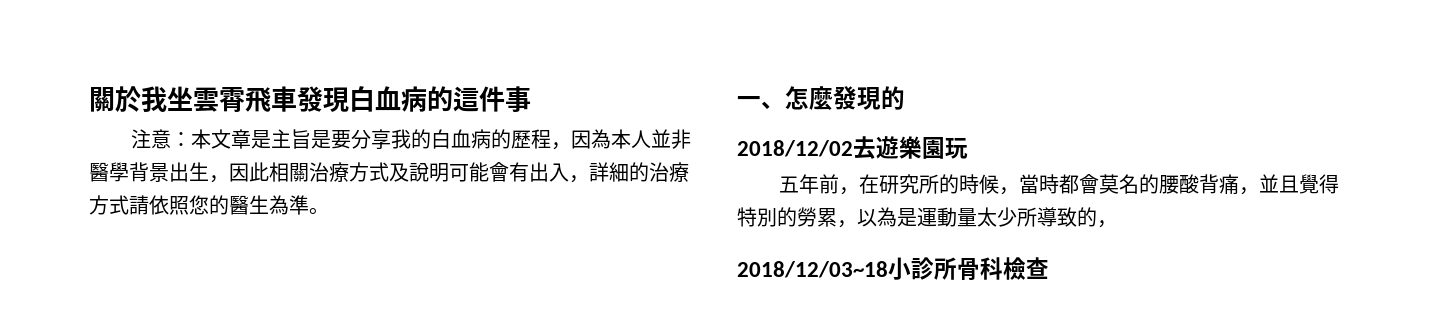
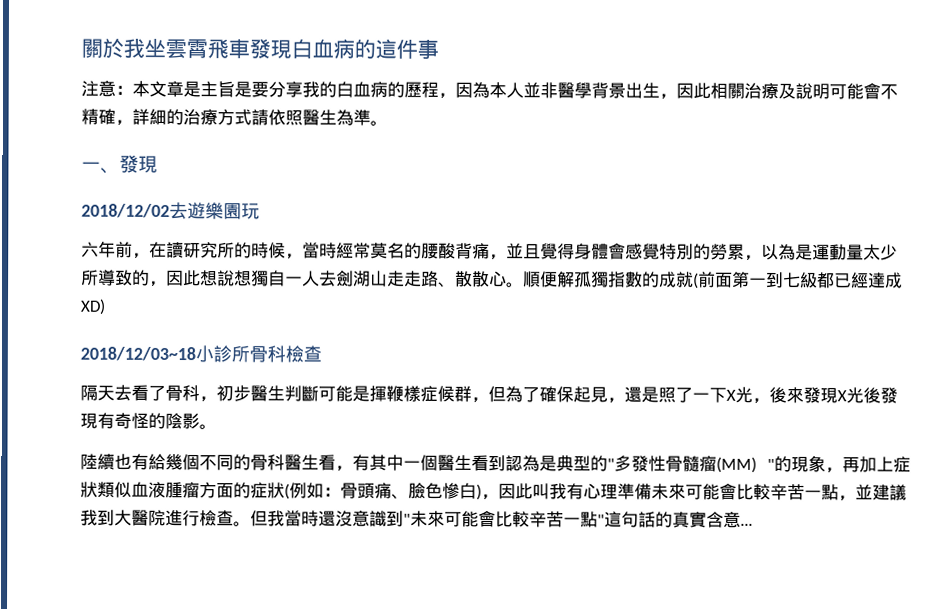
[349,162,389,182] 方式 -> (779, 91) none
[509,162,569,182] 有出入 -> [880,84,898,100] [81,108,116,125] 不精確
[189,195,229,215] 您的 -> (303, 117) none
[785,86,905,110] 怎麼發現的 -> [119,154,158,173] 發現
[778,176,799,193] 五 -> [81,241,99,258] 六
(879, 184) none -> [166,241,184,259] 讀
[1058,174,1099,194] 都會 -> [336,242,371,259] 經常
(1339, 184) none -> [574,242,660,260] 身體會感覺
(1117, 224) none -> [166,269,903,289] [80,298,106,315] 因此想說想獨自一人去劍湖山走走路、散散心。順便解孤獨指數的成就(前面第一到七級都已經達成XD)
(1049, 268) none -> [80,384,898,404] [80,412,217,430] [80,453,911,474] [80,481,907,502] [80,509,753,528] // 隔天去看了骨科，初步醫生判斷可能是揮鞭樣症候群，但為了確保起見，還是照了一下X光，後來發現X光後發現有奇怪的陰影。 // 陸續也有給幾個不同的骨科醫生看，有其中一個醫生看到認為是典型的"多發性骨髓瘤(MM) "的現象，再加上症狀類似血液腫瘤方面的症狀(例如：骨頭痛、臉色慘白)，因此叫我有心理準備未來可能會比較辛苦一點，並建議我到大醫院進行檢查。但我當時還沒意識到"未來可能會比較辛苦一點"這句話的真實含意...

